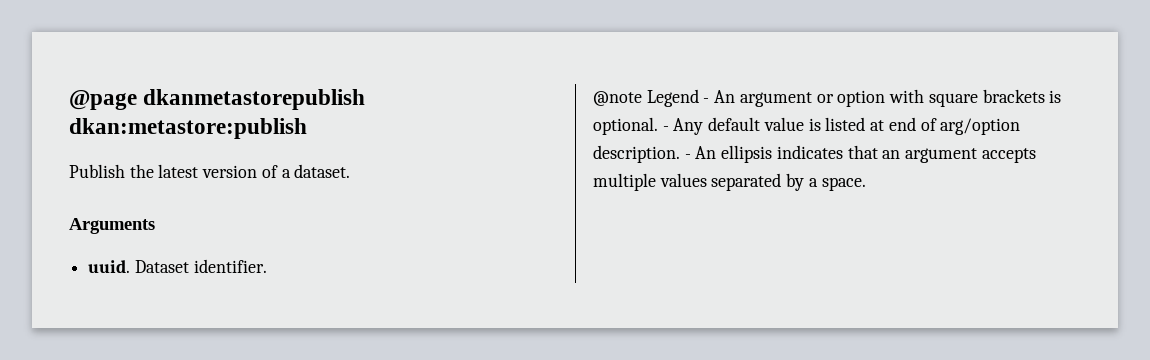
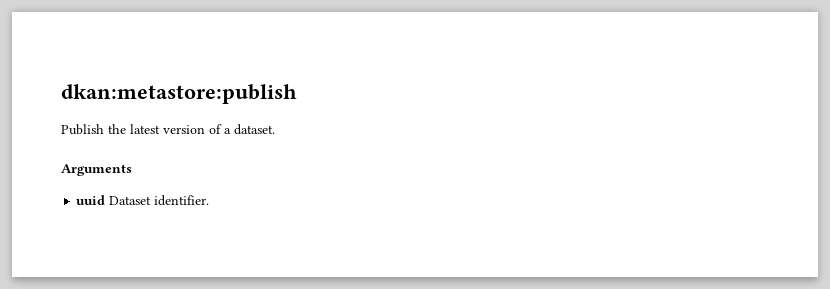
[69,89,366,110] @page dkanmetastorepublish -> (61, 94) none
[88,260,131,273] uuid. -> [76,195,106,205] uuid
[593,89,1062,107] [593,117,1021,135] [593,145,1036,163] [593,173,866,191] // @note Legend - An argument or option with square brackets is optional. - Any default value is listed at end of arg/option description. - An ellipsis indicates that an argument accepts multiple values separated by a space. -> (210, 200) none

